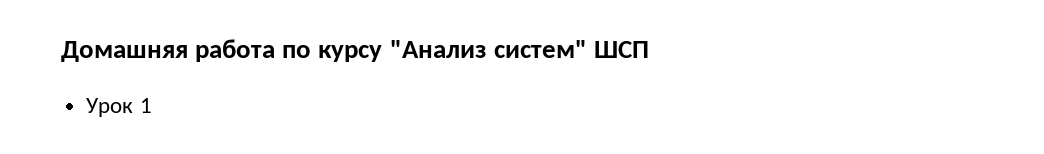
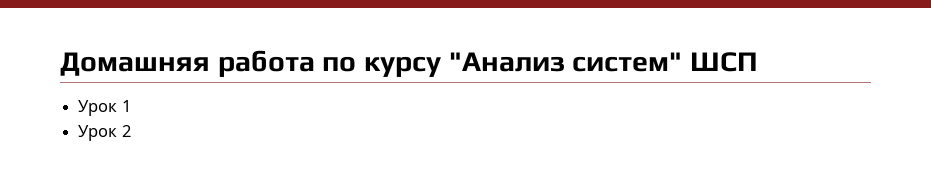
(152, 105) none -> [78,125,131,141] // Урок 2

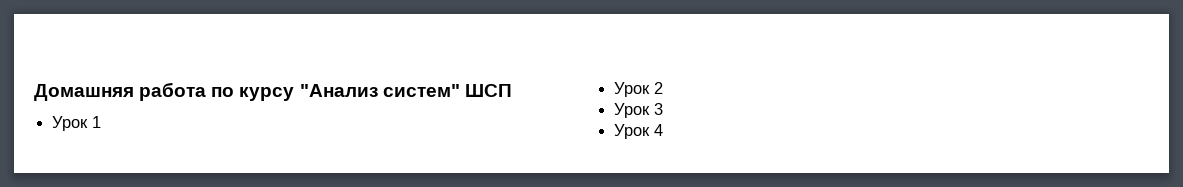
(131, 131) none -> [614,103,664,118] [614,124,664,139] // Урок 3 // Урок 4

